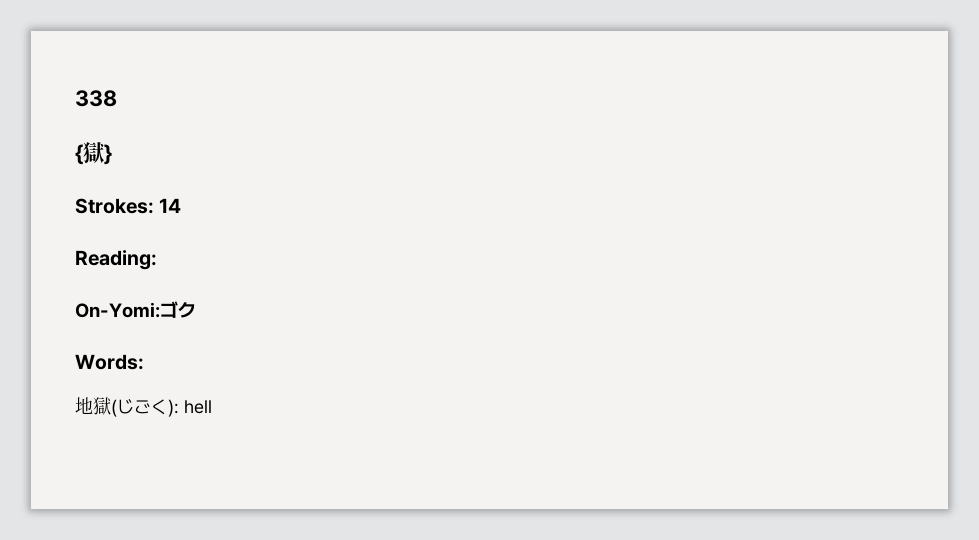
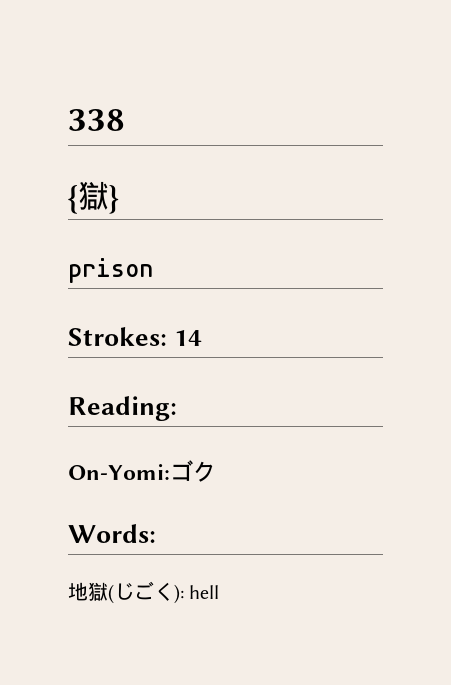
(112, 154) none -> [68,258,153,283] // prison

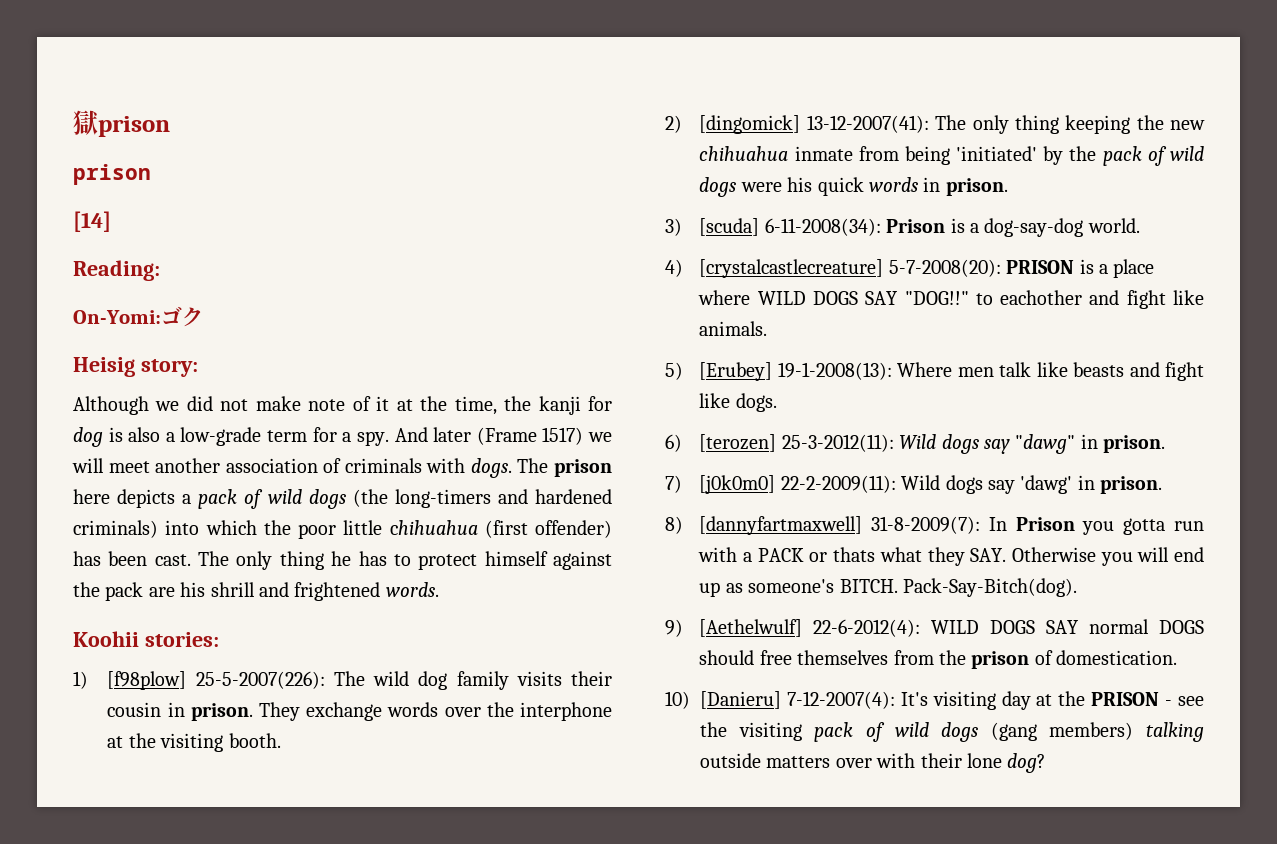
[68,109,125,131] [68,181,119,214] [68,258,153,283] [68,327,203,346] 338 // {獄} // prison // Strokes: 14 -> [73,110,170,137] [73,164,151,185] [73,211,111,232] 獄prison // prison // [14]
[68,524,156,543] [68,581,220,604] Words: // 地獄(じごく): hell -> [73,357,198,377] [73,396,612,415] [73,427,612,447] [72,458,612,478] [73,489,612,509] [73,520,612,539] [73,551,612,570] [73,582,439,601] [73,631,219,647] [73,671,612,690] [107,702,613,721] [107,733,281,752] [665,115,1205,134] [699,146,1204,166] [699,177,1008,197] [665,218,1140,237] [665,259,1155,278] [698,290,1204,309] [699,321,768,336] [665,362,1204,381] [699,393,777,412] [665,434,1166,454] [665,475,1163,494] [665,516,1204,535] [698,547,1204,566] [699,578,1077,597] [665,619,1204,637] [699,650,1178,669] [665,691,1204,710] [700,722,1204,742] [700,753,1046,773] Heisig story: // Although we did not make note of it at the time, the kanji for dog is also a low-grade term for a spy. And later (Frame 1517) we will meet another association of criminals with dogs. The prison here depicts a pack of wild dogs (the long-timers and hardened criminals) into which the poor little chihuahua (first offender) has been cast. The only thing he has to protect himself against the pack are his shrill and frightened words. // Koohii stories: // 1) [f98plow] 25-5-2007(226): The wild dog family visits their cousin in prison. They exchange words over the interphone at the visiting booth. // 2) [dingomick] 13-12-2007(41): The only thing keeping the new chihuahua inmate from being 'initiated' by the pack of wild dogs were his quick words in prison. // 3) [scuda] 6-11-2008(34): Prison is a dog-say-dog world. // 4) [crystalcastlecreature] 5-7-2008(20): PRISON is a place where WILD DOGS SAY "DOG!!" to eachother and fight like animals. // 5) [Erubey] 19-1-2008(13): Where men talk like beasts and fight like dogs. // 6) [terozen] 25-3-2012(11): Wild dogs say "dawg" in prison. // 7) [j0k0m0] 22-2-2009(11): Wild dogs say 'dawg' in prison. // 8) [dannyfartmaxwell] 31-8-2009(7): In Prison you gotta run with a PACK or thats what they SAY. Otherwise you will end up as someone's BITCH. Pack-Say-Bitch(dog). // 9) [Aethelwulf] 22-6-2012(4): WILD DOGS SAY normal DOGS should free themselves from the prison of domestication. // 10) [Danieru] 7-12-2007(4): It's visiting day at the PRISON - see the visiting pack of wild dogs (gang members) talking outside matters over with their lone dog?

